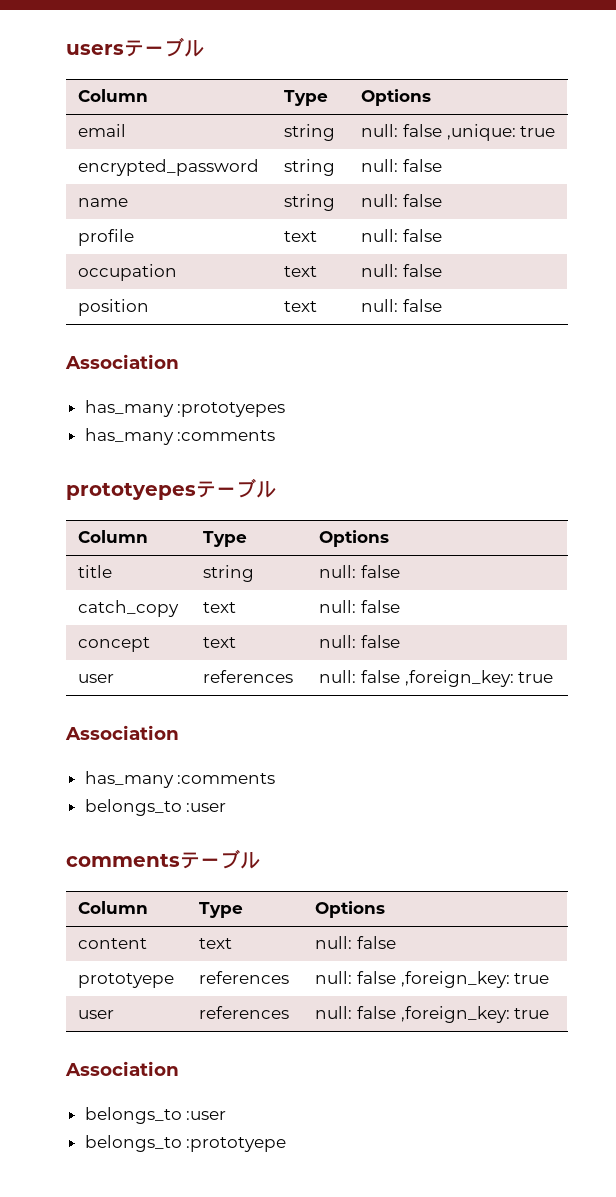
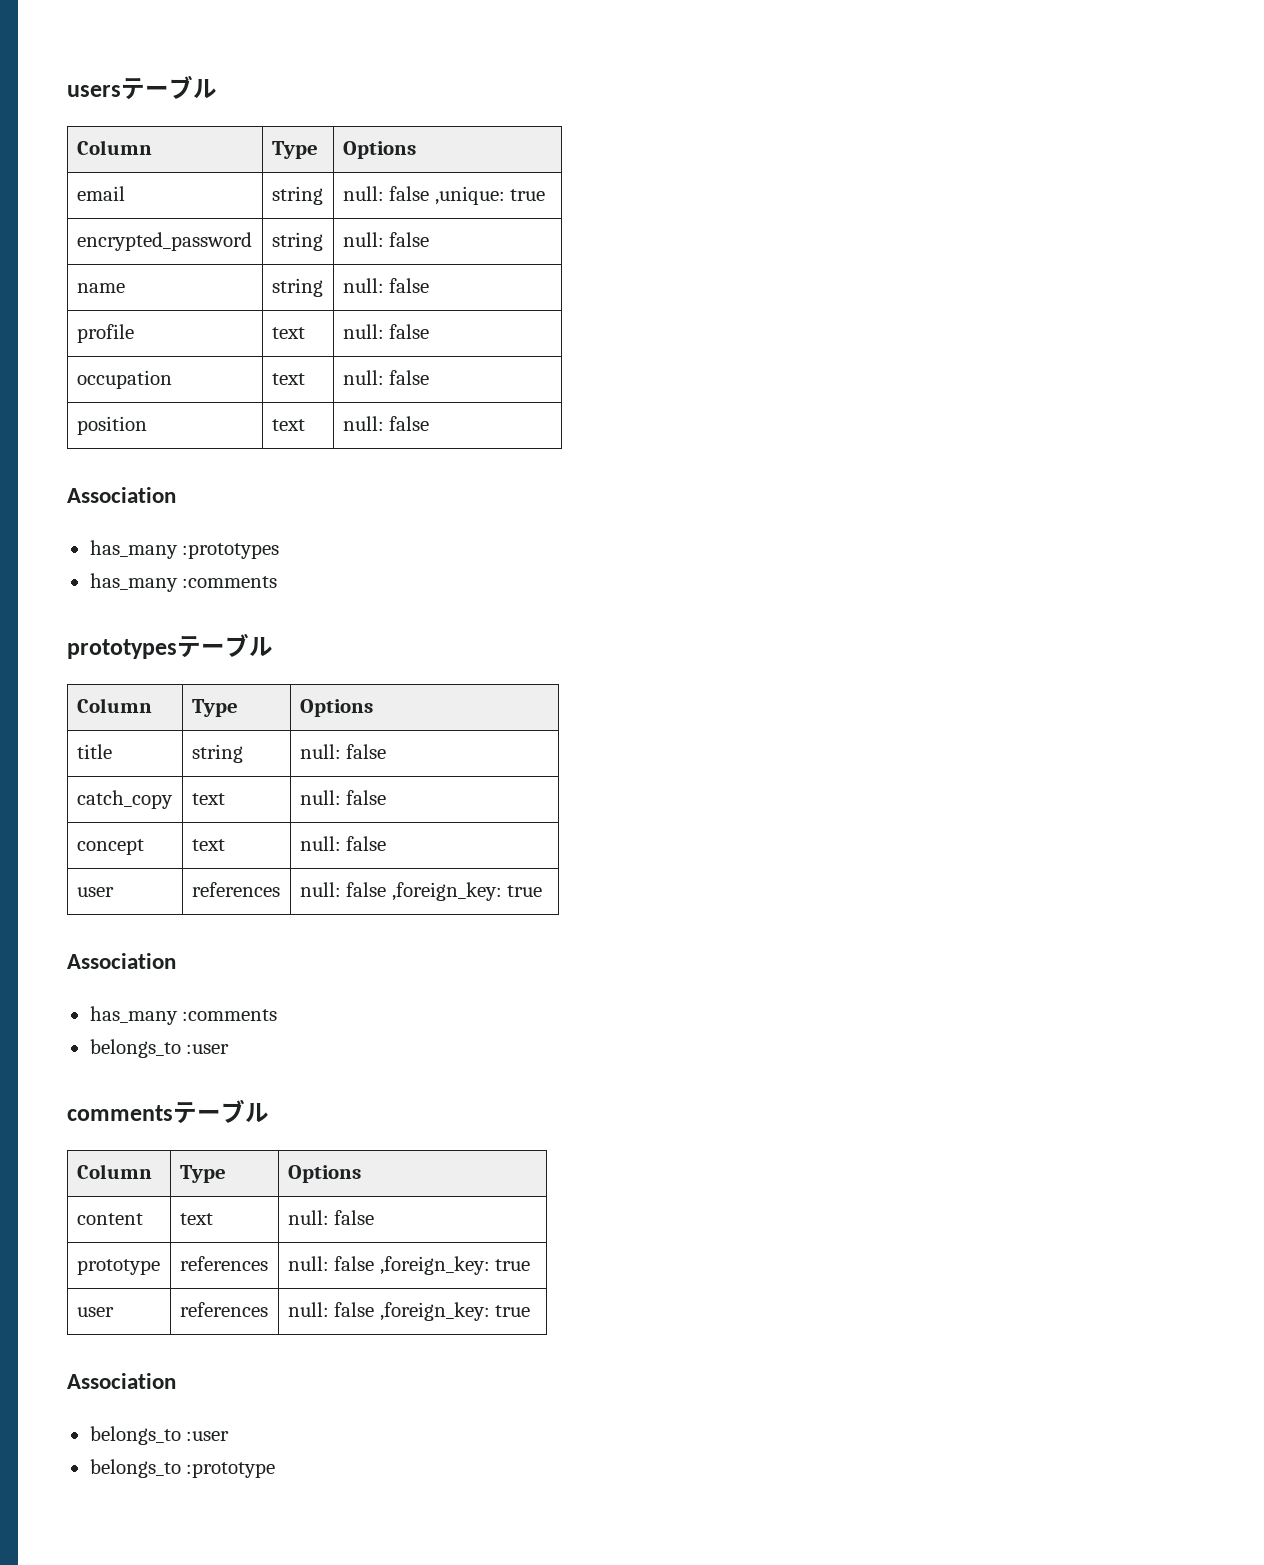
[177,402,286,417] [84,428,276,445] [66,482,196,500] :prototyepes // has_many :comments // prototyepes -> [182,543,280,559] [89,573,278,592] [67,639,177,659] :prototypes // has_many :comments // prototypes
[78,973,175,988] prototyepe -> [76,1259,160,1275] prototype
[186,1137,287,1152] :prototyepe -> [186,1462,276,1478] :prototype

